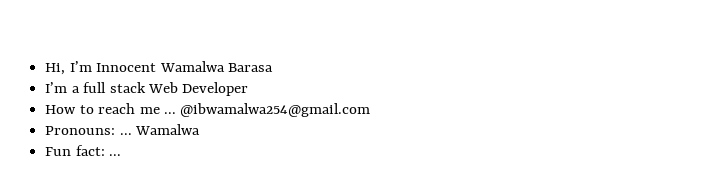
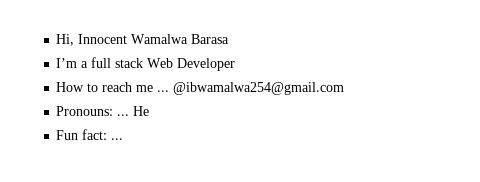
[69,61,92,72] I’m -> (75, 40) none
[135,124,201,135] Wamalwa -> [133,106,150,116] He

